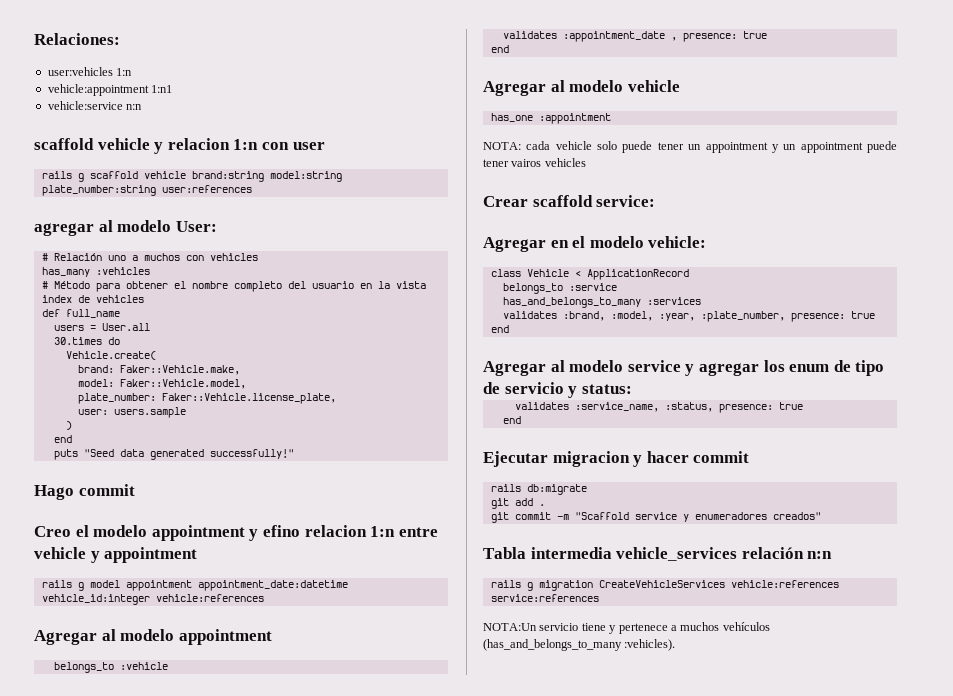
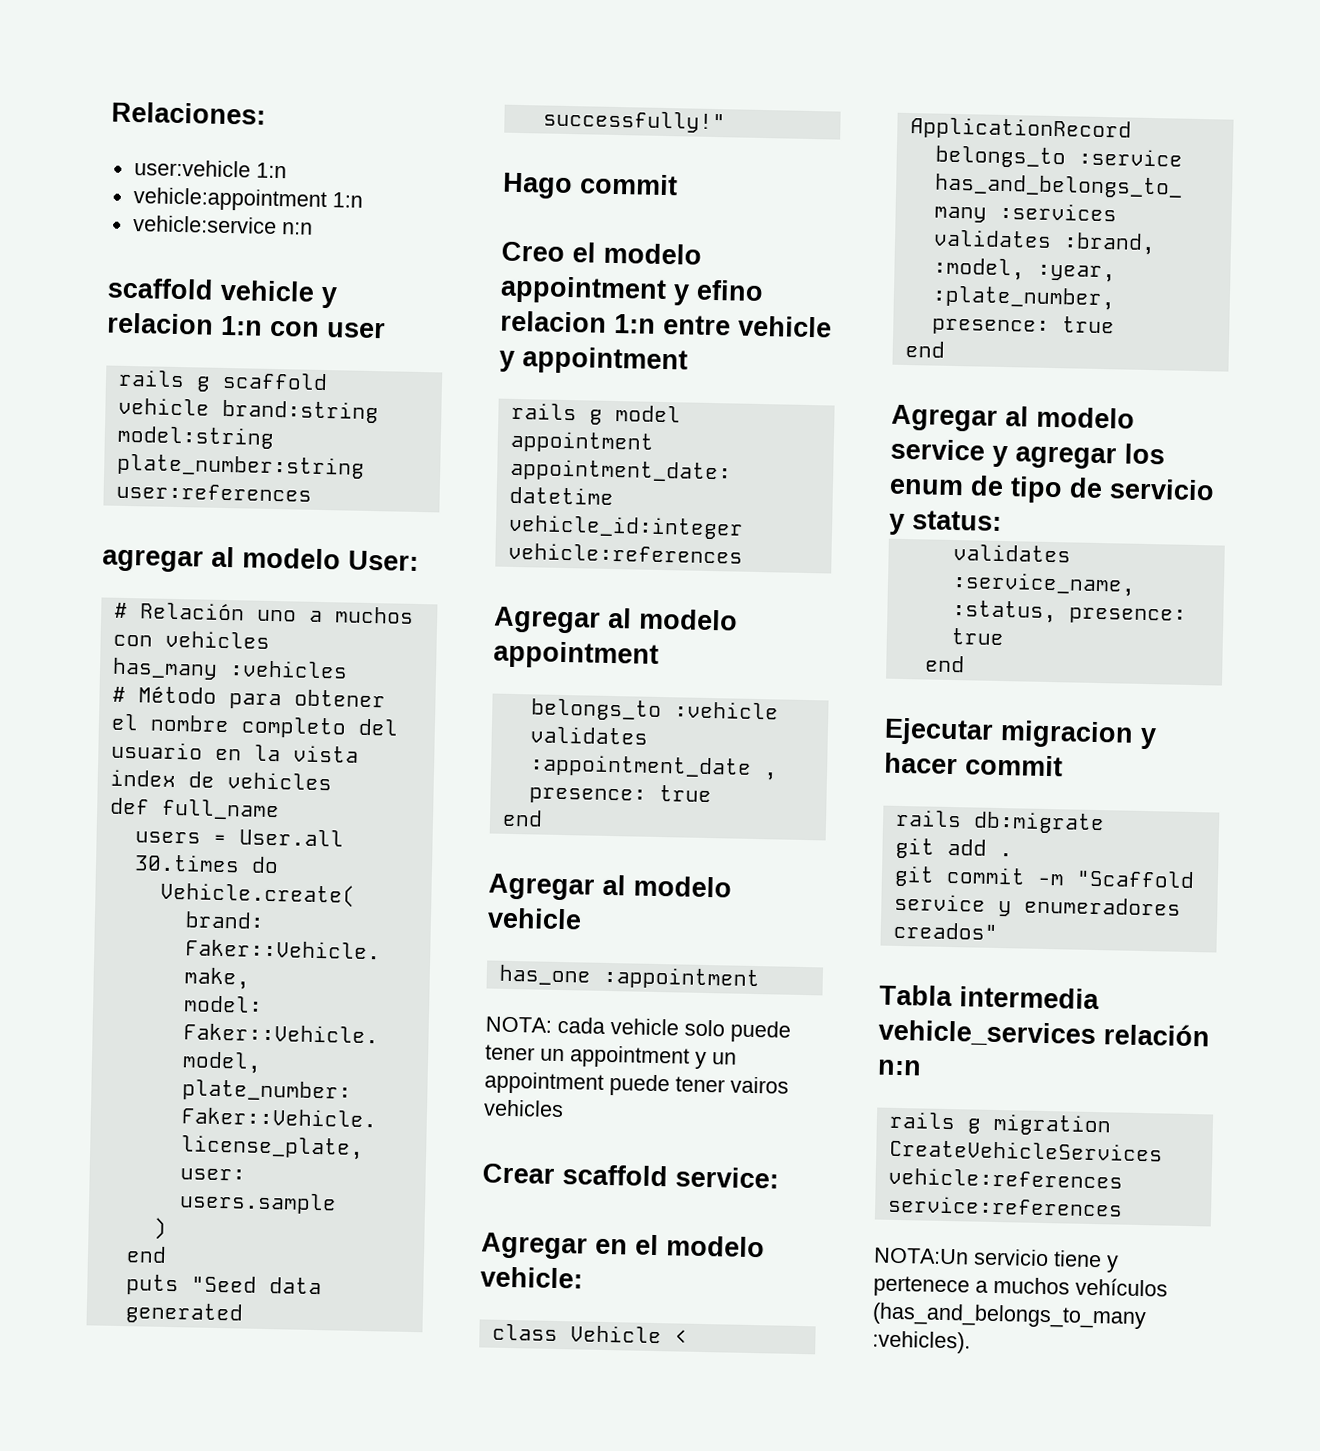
[47,67,113,76] user:vehicles -> [133,159,251,178] user:vehicle
[151,85,173,93] 1:n1 -> [331,192,363,208] 1:n

